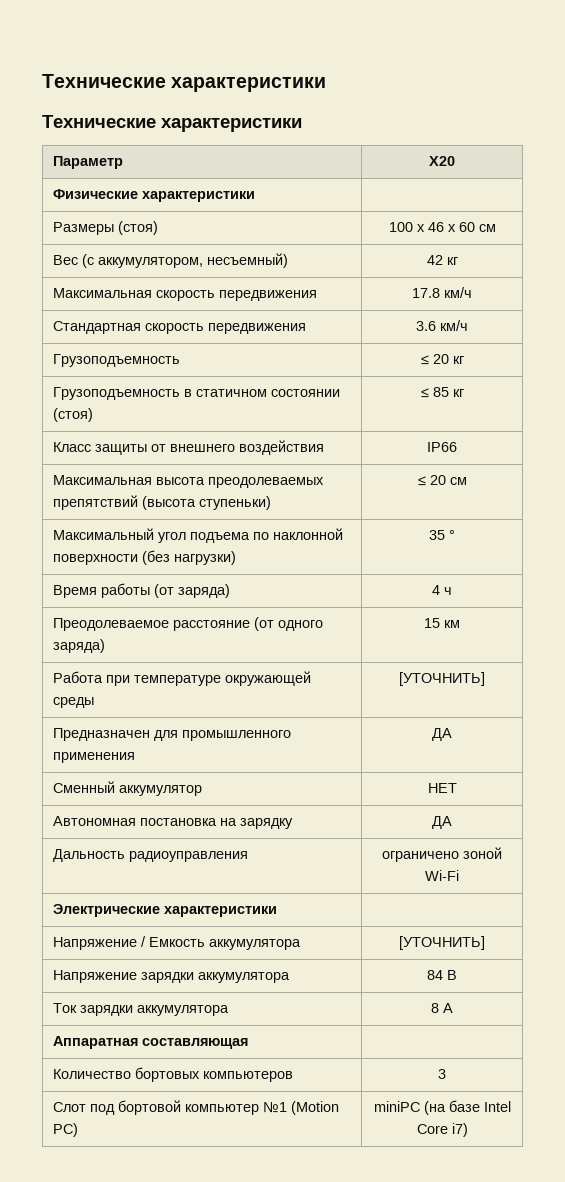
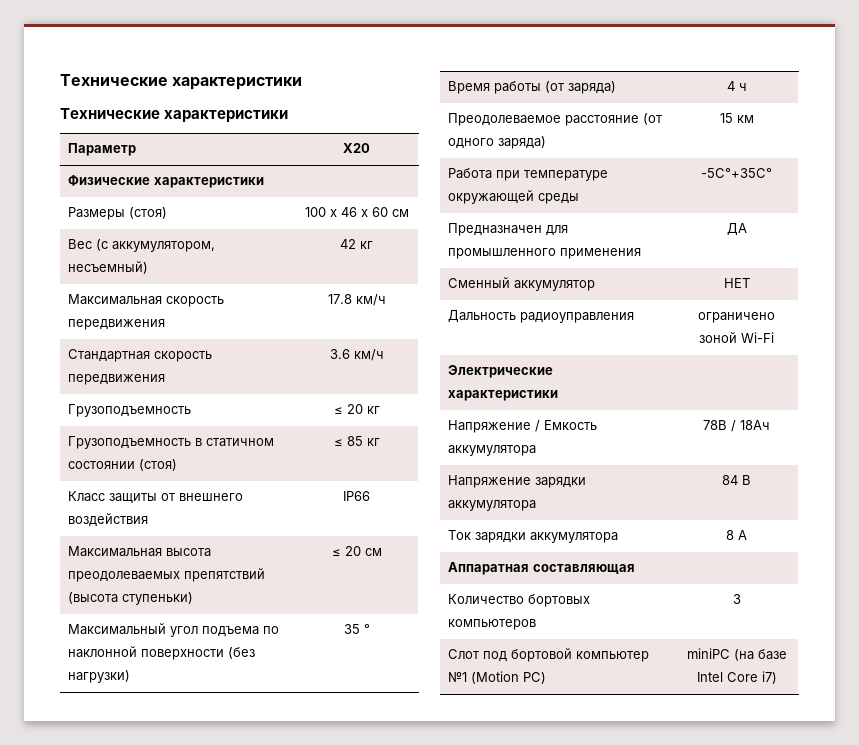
[399,672,485,686] [УТОЧНИТЬ] -> [701,168,772,178] -5C°+35C°
[53,816,294,829] [432,816,452,829] // Автономная постановка на зарядку | ДА -> (750, 283) none
[399,936,485,950] [УТОЧНИТЬ] -> [703,420,770,432] 78В / 18Ач

